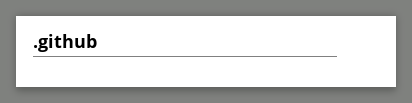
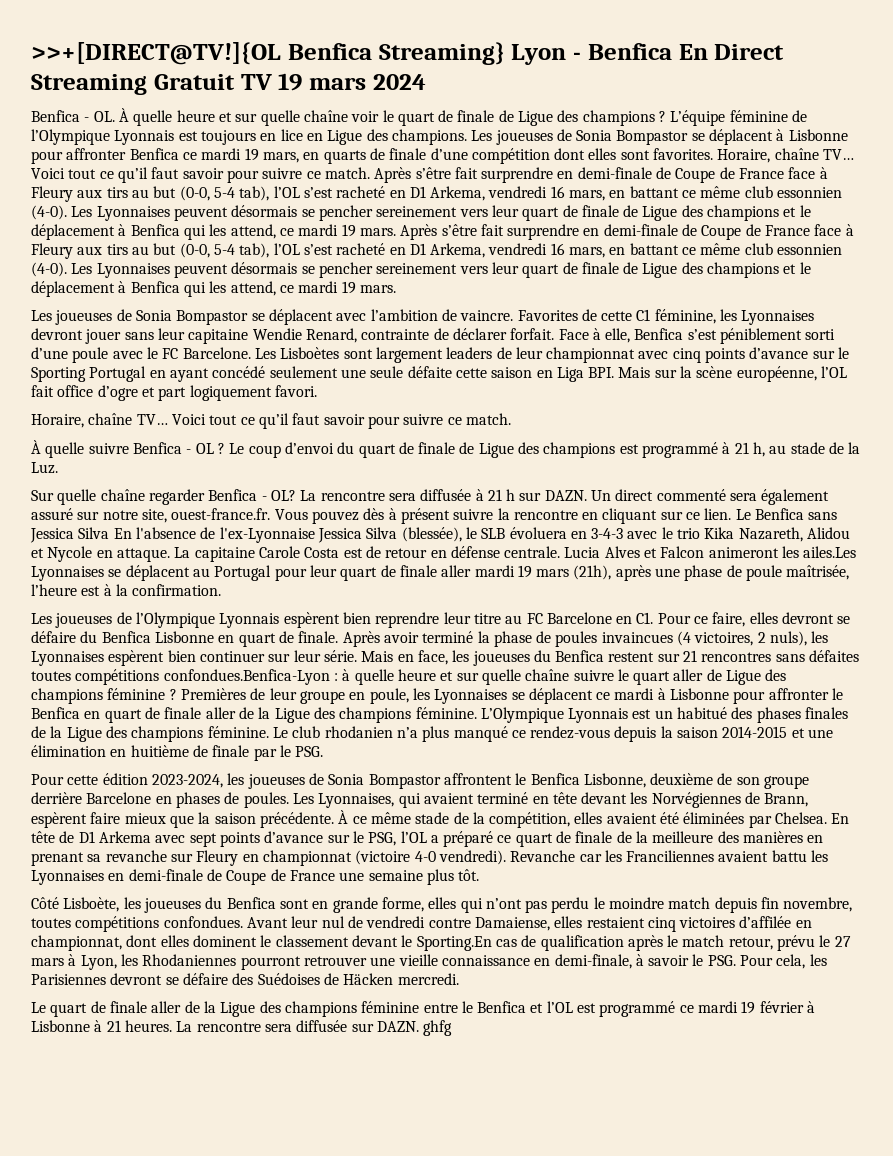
[33,34,97,52] .github -> [31,42,785,65] [31,73,426,95] [31,108,808,126] [31,129,848,145] [31,148,855,164] [31,167,828,183] [31,186,843,202] [31,205,811,221] [31,224,854,240] [31,243,843,259] [31,262,811,278] [31,281,396,297] [31,309,815,325] [31,328,836,344] [31,347,850,363] [31,366,848,382] [31,385,317,401] [31,413,511,429] [31,440,861,458] [31,462,58,474] [31,489,830,505] [31,508,838,524] [30,527,851,543] [31,546,857,562] [31,565,850,581] [31,584,222,596] [31,612,851,628] [31,631,829,647] [31,650,860,666] [31,669,787,685] [31,688,844,704] [31,707,849,723] [31,726,834,742] [31,745,324,761] [31,773,810,789] [31,792,809,808] [31,810,850,828] [31,831,824,847] [31,850,829,866] [31,869,480,885] [31,897,853,913] [31,916,812,932] [31,935,851,951] [31,954,827,970] [31,973,459,985] [31,1001,816,1017] [31,1020,453,1036] >>+[DIRECT@TV!]{OL Benfica Streaming} Lyon - Benfica En Direct Streaming Gratuit TV 19 mars 2024 // Benfica - OL. À quelle heure et sur quelle chaîne voir le quart de finale de Ligue des champions ? L’équipe féminine de l’Olympique Lyonnais est toujours en lice en Ligue des champions. Les joueuses de Sonia Bompastor se déplacent à Lisbonne pour affronter Benfica ce mardi 19 mars, en quarts de finale d’une compétition dont elles sont favorites. Horaire, chaîne TV… Voici tout ce qu’il faut savoir pour suivre ce match. Après s’être fait surprendre en demi-finale de Coupe de France face à Fleury aux tirs au but (0-0, 5-4 tab), l’OL s’est racheté en D1 Arkema, vendredi 16 mars, en battant ce même club essonnien (4-0). Les Lyonnaises peuvent désormais se pencher sereinement vers leur quart de finale de Ligue des champions et le déplacement à Benfica qui les attend, ce mardi 19 mars. Après s’être fait surprendre en demi-finale de Coupe de France face à Fleury aux tirs au but (0-0, 5-4 tab), l’OL s’est racheté en D1 Arkema, vendredi 16 mars, en battant ce même club essonnien (4-0). Les Lyonnaises peuvent désormais se pencher sereinement vers leur quart de finale de Ligue des champions et le déplacement à Benfica qui les attend, ce mardi 19 mars. // Les joueuses de Sonia Bompastor se déplacent avec l’ambition de vaincre. Favorites de cette C1 féminine, les Lyonnaises devront jouer sans leur capitaine Wendie Renard, contrainte de déclarer forfait. Face à elle, Benfica s’est péniblement sorti d’une poule avec le FC Barcelone. Les Lisboètes sont largement leaders de leur championnat avec cinq points d’avance sur le Sporting Portugal en ayant concédé seulement une seule défaite cette saison en Liga BPI. Mais sur la scène européenne, l’OL fait office d’ogre et part logiquement favori. // Horaire, chaîne TV… Voici tout ce qu’il faut savoir pour suivre ce match. // À quelle suivre Benfica - OL ? Le coup d’envoi du quart de finale de Ligue des champions est programmé à 21 h, au stade de la Luz. // Sur quelle chaîne regarder Benfica - OL? La rencontre sera diffusée à 21 h sur DAZN. Un direct commenté sera également assuré sur notre site, ouest-france.fr. Vous pouvez dès à présent suivre la rencontre en cliquant sur ce lien. Le Benfica sans Jessica Silva En l'absence de l'ex-Lyonnaise Jessica Silva (blessée), le SLB évoluera en 3-4-3 avec le trio Kika Nazareth, Alidou et Nycole en attaque. La capitaine Carole Costa est de retour en défense centrale. Lucia Alves et Falcon animeront les ailes.Les Lyonnaises se déplacent au Portugal pour leur quart de finale aller mardi 19 mars (21h), après une phase de poule maîtrisée, l’heure est à la confirmation. // Les joueuses de l’Olympique Lyonnais espèrent bien reprendre leur titre au FC Barcelone en C1. Pour ce faire, elles devront se défaire du Benfica Lisbonne en quart de finale. Après avoir terminé la phase de poules invaincues (4 victoires, 2 nuls), les Lyonnaises espèrent bien continuer sur leur série. Mais en face, les joueuses du Benfica restent sur 21 rencontres sans défaites toutes compétitions confondues.Benfica-Lyon : à quelle heure et sur quelle chaîne suivre le quart aller de Ligue des champions féminine ? Premières de leur groupe en poule, les Lyonnaises se déplacent ce mardi à Lisbonne pour affronter le Benfica en quart de finale aller de la Ligue des champions féminine. L’Olympique Lyonnais est un habitué des phases finales de la Ligue des champions féminine. Le club rhodanien n’a plus manqué ce rendez-vous depuis la saison 2014-2015 et une élimination en huitième de finale par le PSG. // Pour cette édition 2023-2024, les joueuses de Sonia Bompastor affrontent le Benfica Lisbonne, deuxième de son groupe derrière Barcelone en phases de poules. Les Lyonnaises, qui avaient terminé en tête devant les Norvégiennes de Brann, espèrent faire mieux que la saison précédente. À ce même stade de la compétition, elles avaient été éliminées par Chelsea. En tête de D1 Arkema avec sept points d’avance sur le PSG, l’OL a préparé ce quart de finale de la meilleure des manières en prenant sa revanche sur Fleury en championnat (victoire 4-0 vendredi). Revanche car les Franciliennes avaient battu les Lyonnaises en demi-finale de Coupe de France une semaine plus tôt. // Côté Lisboète, les joueuses du Benfica sont en grande forme, elles qui n’ont pas perdu le moindre match depuis fin novembre, toutes compétitions confondues. Avant leur nul de vendredi contre Damaiense, elles restaient cinq victoires d’affilée en championnat, dont elles dominent le classement devant le Sporting.En cas de qualification après le match retour, prévu le 27 mars à Lyon, les Rhodaniennes pourront retrouver une vieille connaissance en demi-finale, à savoir le PSG. Pour cela, les Parisiennes devront se défaire des Suédoises de Häcken mercredi. // Le quart de finale aller de la Ligue des champions féminine entre le Benfica et l’OL est programmé ce mardi 19 février à Lisbonne à 21 heures. La rencontre sera diffusée sur DAZN. ghfg

